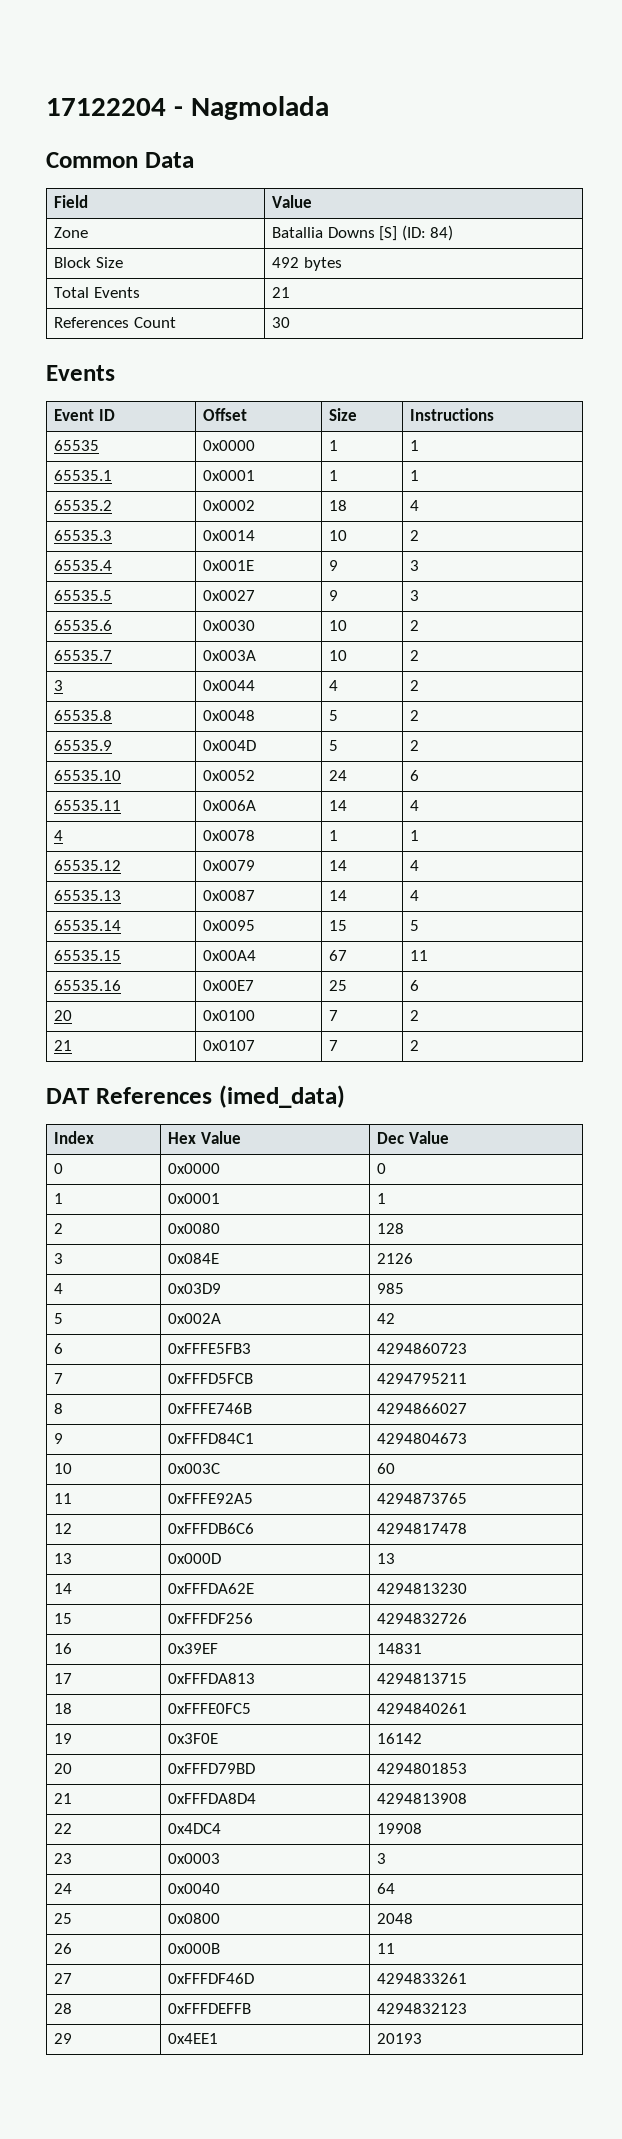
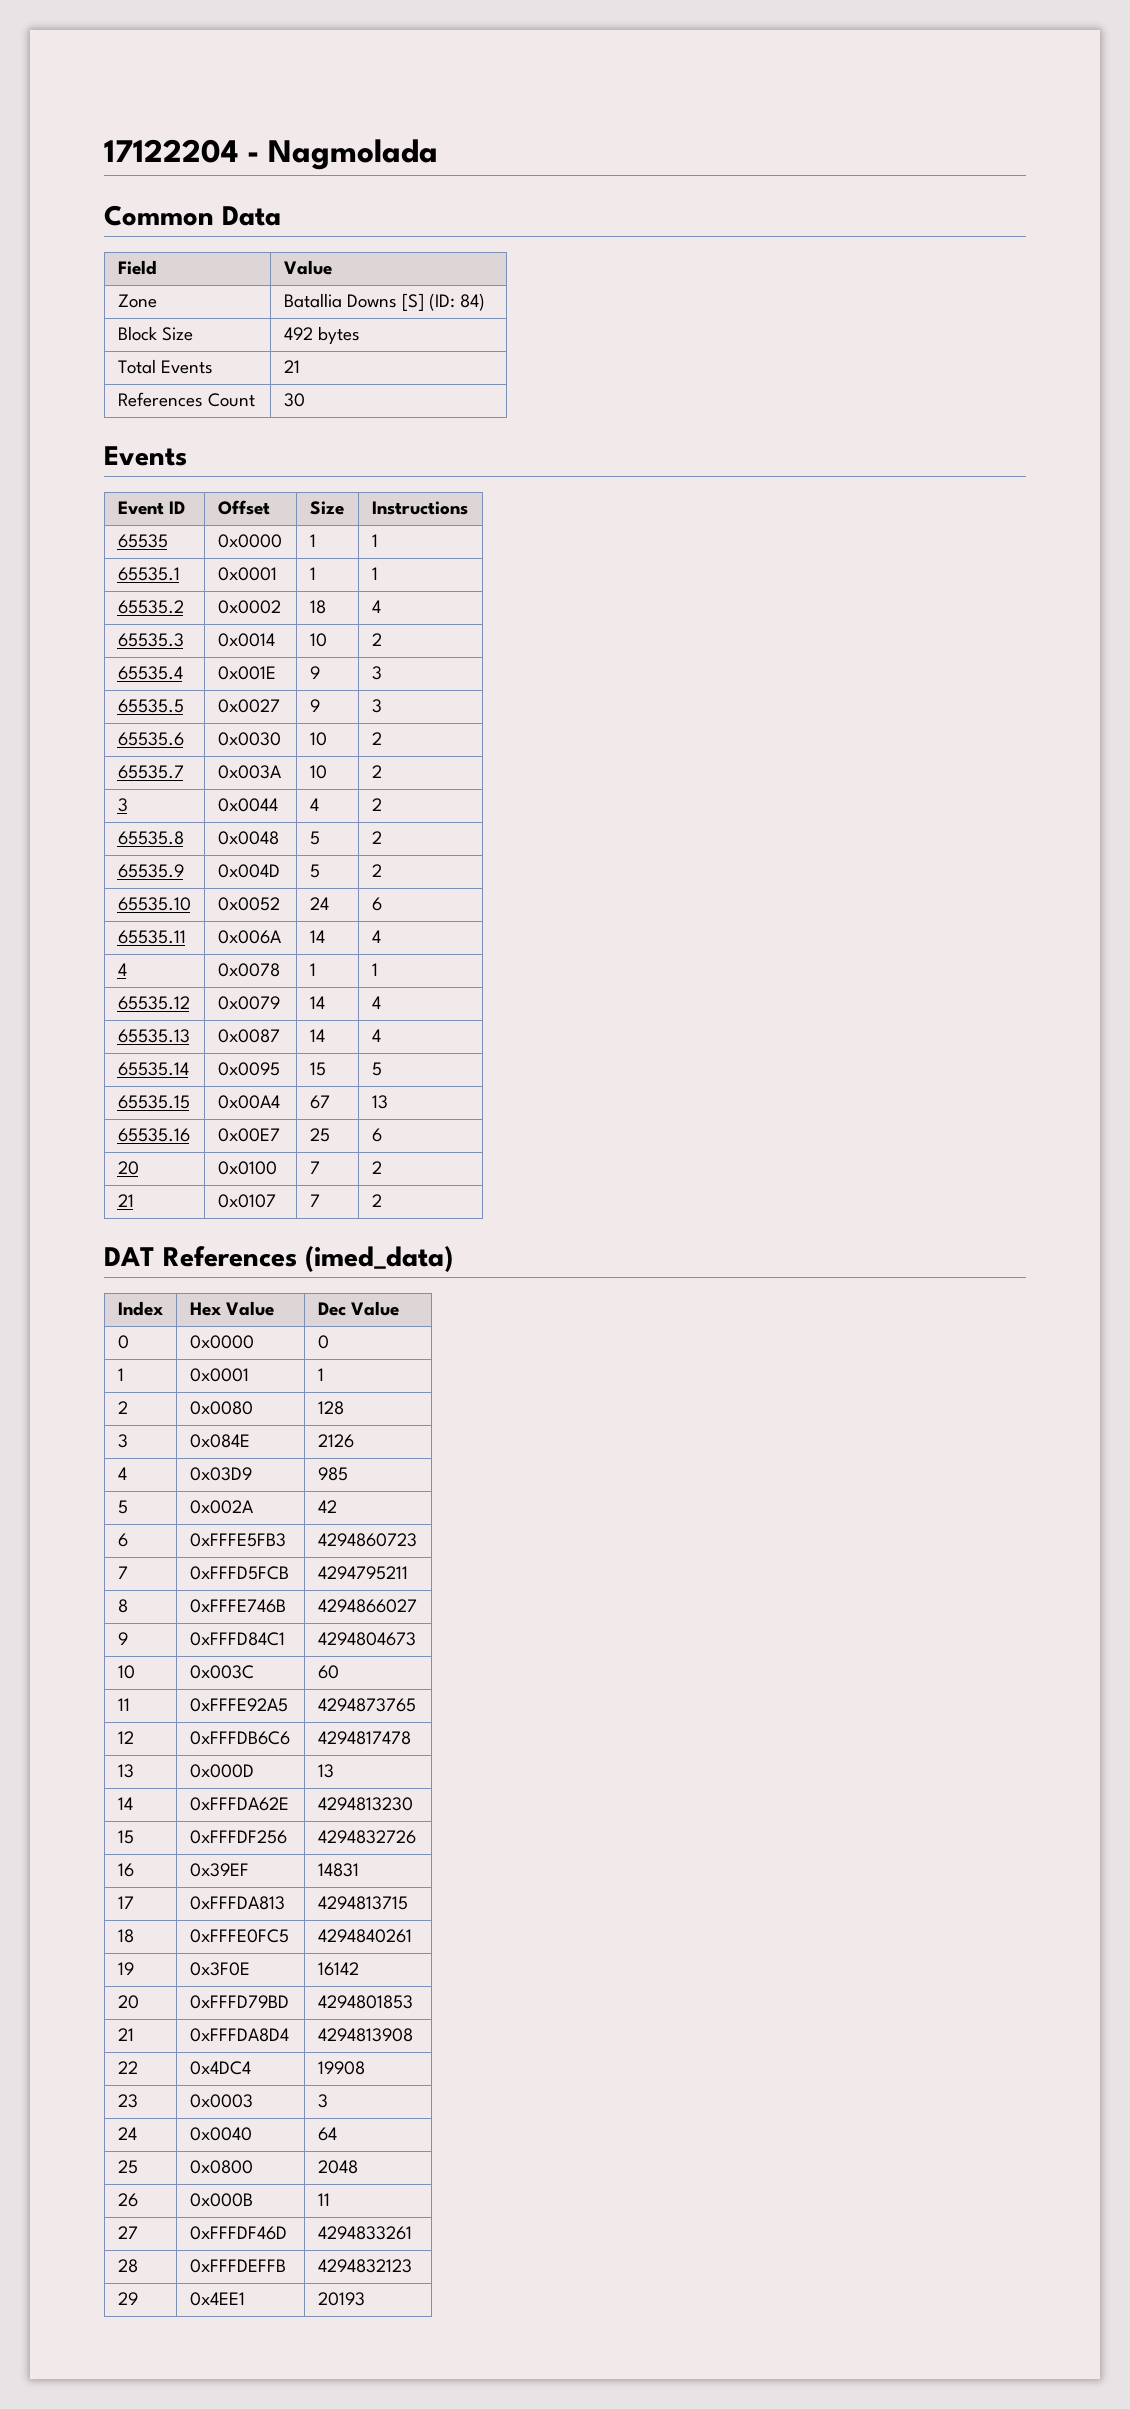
[410,950,429,961] 11 -> [371,1095,388,1109] 13

